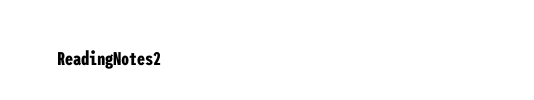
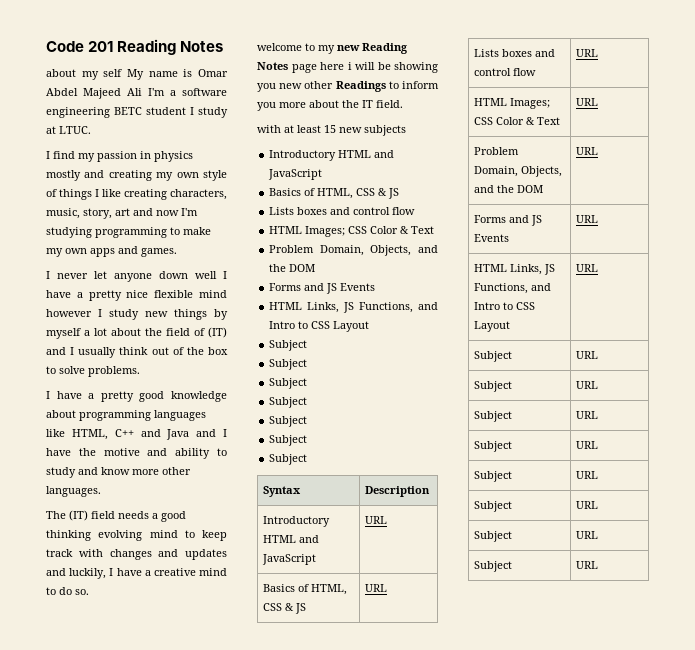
[57,50,161,69] ReadingNotes2 -> [46,39,224,55] [46,69,228,80] [46,88,227,99] [46,107,228,118] [46,126,91,134] [46,151,193,162] [46,170,227,181] [46,189,227,200] [46,208,198,219] [46,227,211,238] [46,246,177,257] [46,271,227,282] [46,290,227,301] [46,309,228,320] [46,327,227,339] [46,347,228,358] [46,366,140,377] [46,391,227,402] [46,410,206,421] [46,429,227,440] [46,448,227,459] [46,467,191,478] [46,486,101,497] [46,510,186,522] [46,530,227,541] [46,549,227,560] [46,568,228,579] [46,587,89,595] [257,43,408,54] [257,62,438,73] [257,81,439,92] [257,100,403,111] [257,125,406,136] [269,150,395,161] [268,169,323,180] [269,188,400,199] [269,207,416,215] [269,226,435,237] [269,245,438,256] [269,264,316,272] [269,283,376,294] [269,302,438,313] [269,321,370,332] [269,340,308,351] [269,359,308,370] [269,378,308,389] [269,397,308,408] [269,416,308,427] [269,435,308,446] [269,454,308,465] [263,486,302,497] [365,486,431,497] [263,516,331,527] [263,535,320,543] [262,554,317,565] [365,516,388,524] [263,584,348,595] [263,603,307,614] [365,584,388,592] [474,49,556,57] [474,68,537,76] [576,49,599,57] [474,98,551,109] [474,117,561,125] [576,98,599,106] [474,147,520,155] [474,166,563,177] [474,185,544,193] [576,147,599,155] [474,215,543,226] [474,234,510,242] [576,215,599,223] [474,264,556,275] [474,283,552,294] [474,302,536,310] [474,321,511,332] [576,264,599,272] [474,351,513,362] [576,351,599,359] [474,381,513,392] [576,381,599,389] [474,411,513,422] [576,411,599,419] [474,441,513,452] [576,441,599,449] [474,471,513,482] [576,471,599,479] [474,501,513,512] [576,501,599,509] [474,531,513,542] [576,531,599,539] [474,561,513,572] [576,561,599,569] Code 201 Reading Notes // about my self My name is Omar Abdel Majeed Ali I'm a software engineering BETC student I study at LTUC. // I find my passion in physics mostly and creating my own style of things I like creating characters, music, story, art and now I'm studying programming to make my own apps and games. // I never let anyone down well I have a pretty nice flexible mind however I study new things by myself a lot about the field of (IT) and I usually think out of the box to solve problems. // I have a pretty good knowledge about programming languages like HTML, C++ and Java and I have the motive and ability to study and know more other languages. // The (IT) field needs a good thinking evolving mind to keep track with changes and updates and luckily, I have a creative mind to do so. // welcome to my new Reading Notes page here i will be showing you new other Readings to inform you more about the IT field. // with at least 15 new subjects // Introductory HTML and JavaScript // Basics of HTML, CSS & JS // Lists boxes and control flow // HTML Images; CSS Color & Text // Problem Domain, Objects, and the DOM // Forms and JS Events // HTML Links, JS Functions, and Intro to CSS Layout // Subject // Subject // Subject // Subject // Subject // Subject // Subject // Syntax | Description // Introductory HTML and JavaScript | URL // Basics of HTML, CSS & JS | URL // Lists boxes and control flow | URL // HTML Images; CSS Color & Text | URL // Problem Domain, Objects, and the DOM | URL // Forms and JS Events | URL // HTML Links, JS Functions, and Intro to CSS Layout | URL // Subject | URL // Subject | URL // Subject | URL // Subject | URL // Subject | URL // Subject | URL // Subject | URL // Subject | URL

